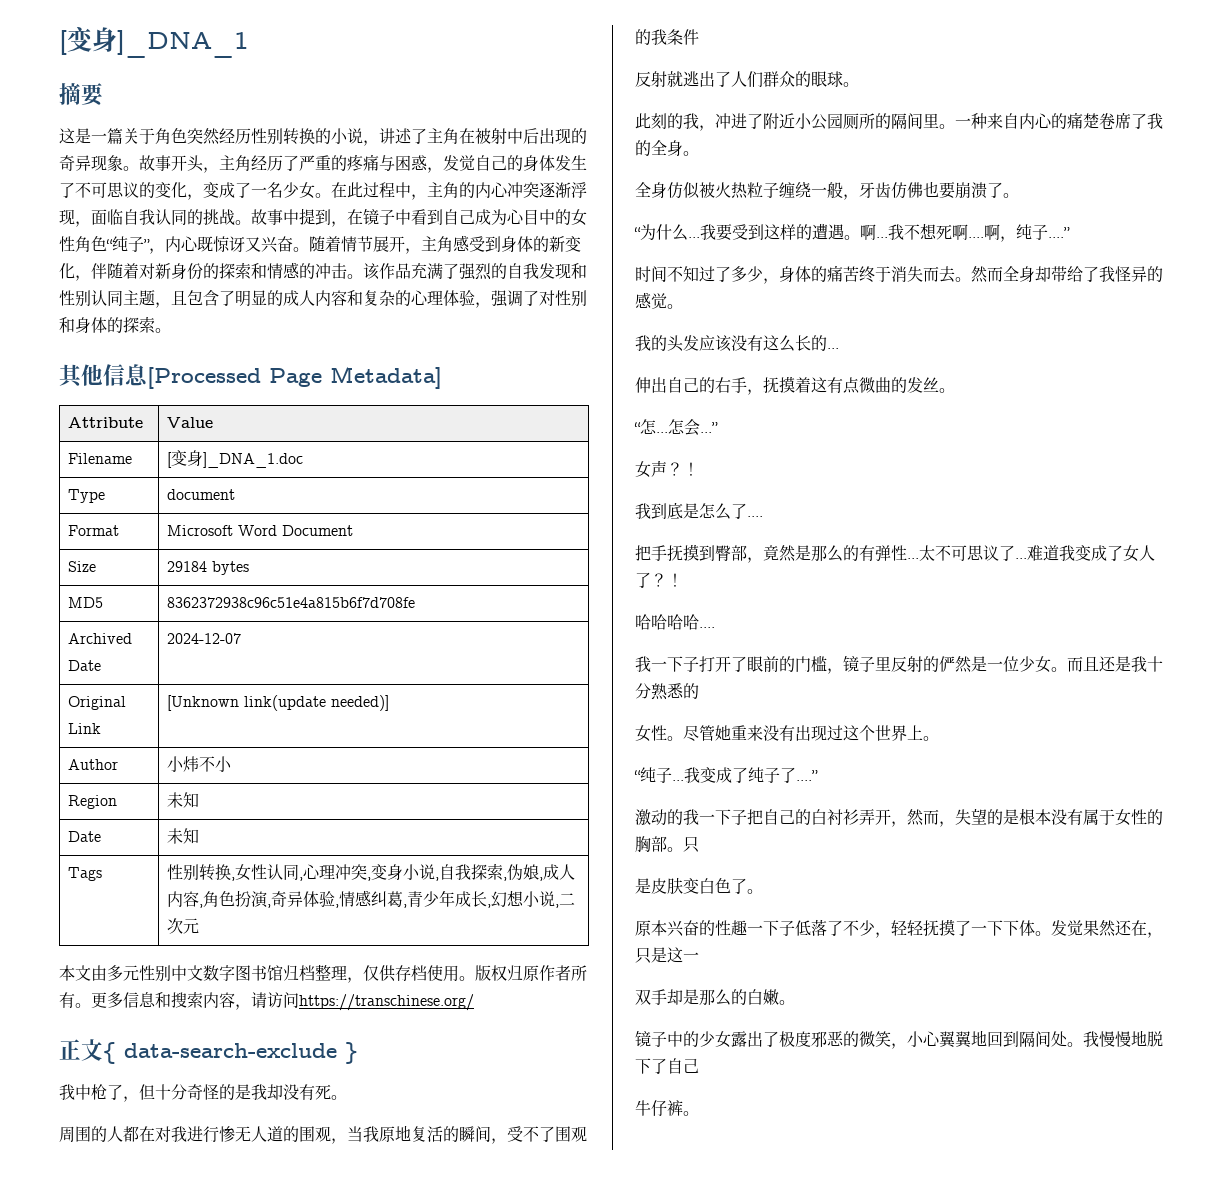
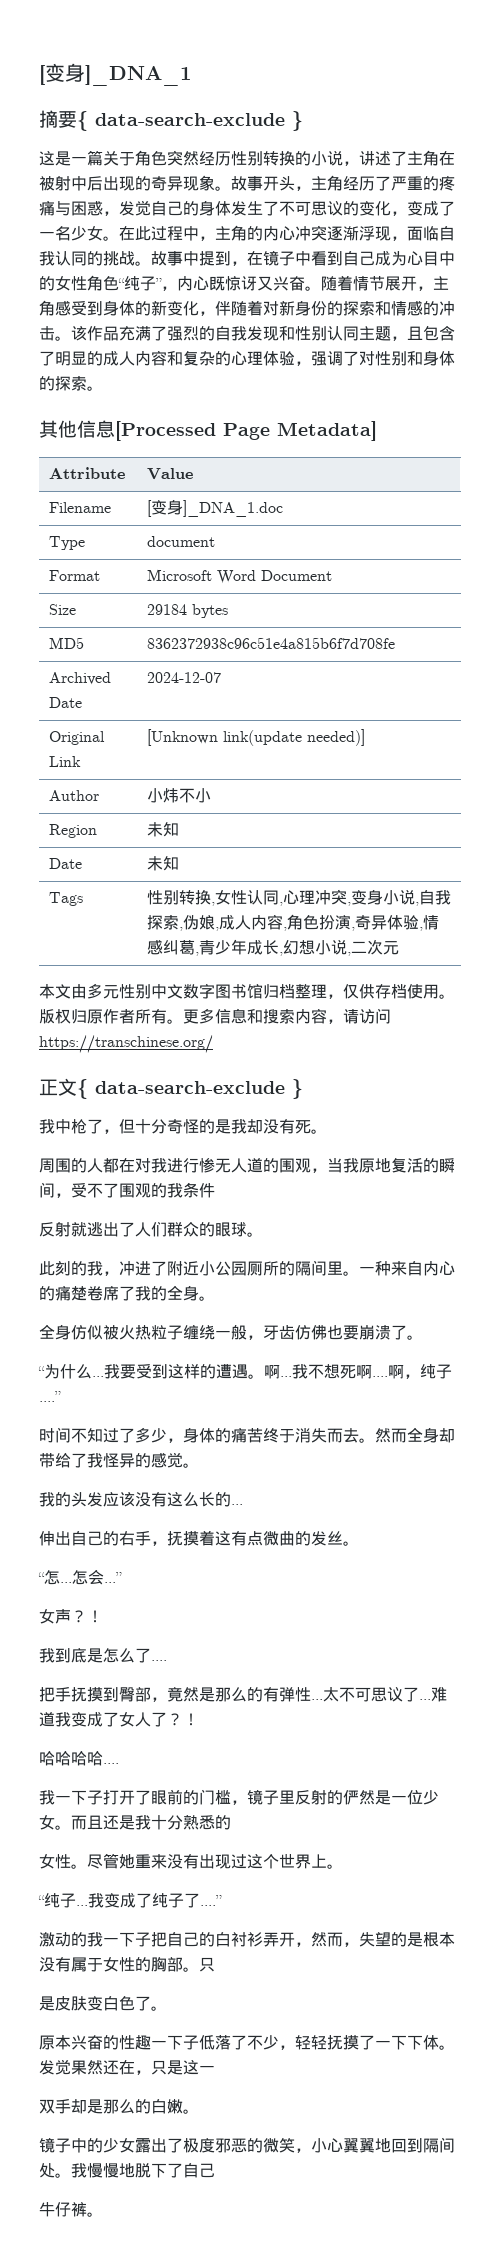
(104, 94) none -> [77,111,303,131] { data-search-exclude }

